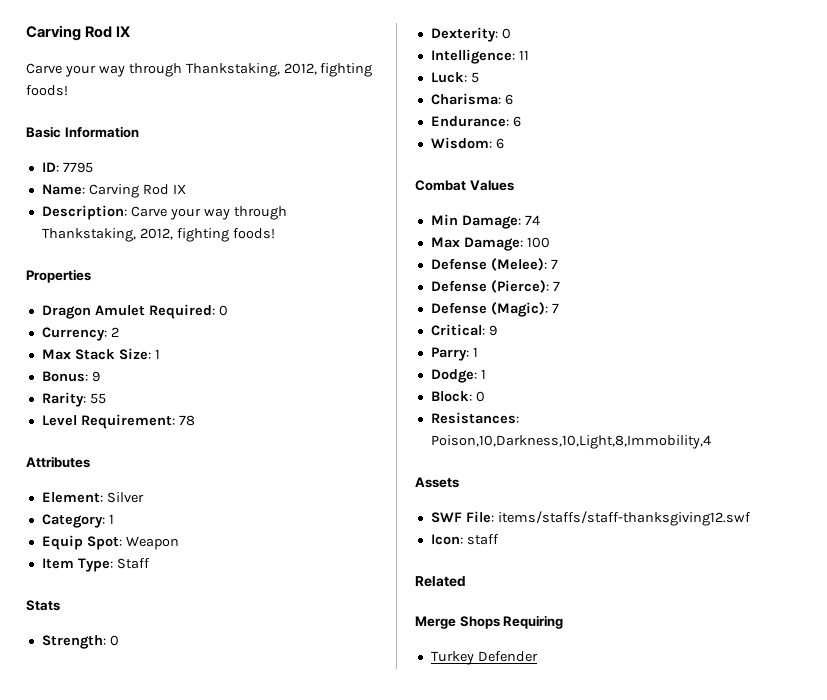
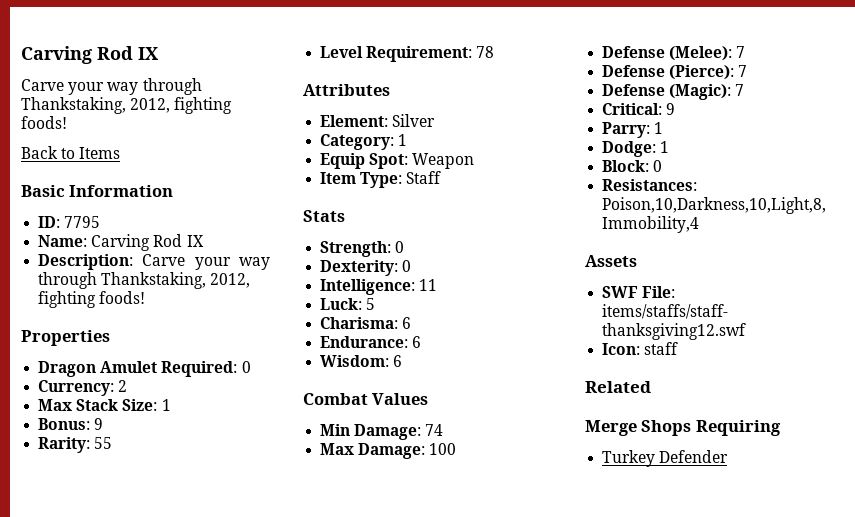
(68, 90) none -> [21,146,121,159] // Back to Items

